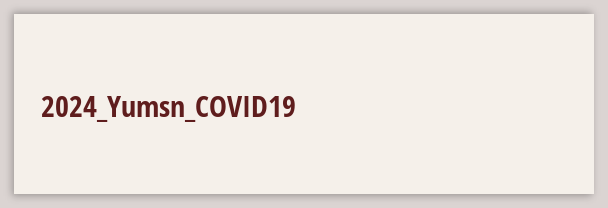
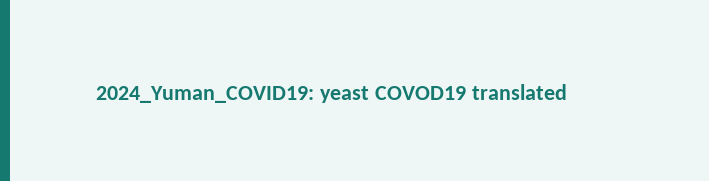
[41,96,296,122] 2024_Yumsn_COVID19 -> [96,84,567,103] 2024_Yuman_COVID19: yeast COVOD19 translated

